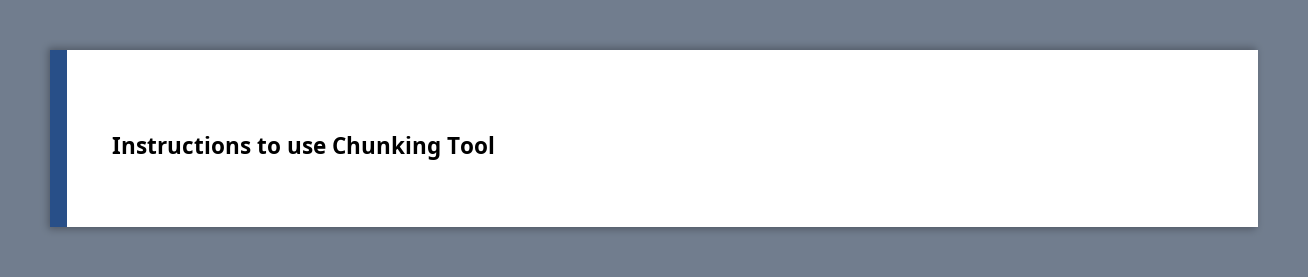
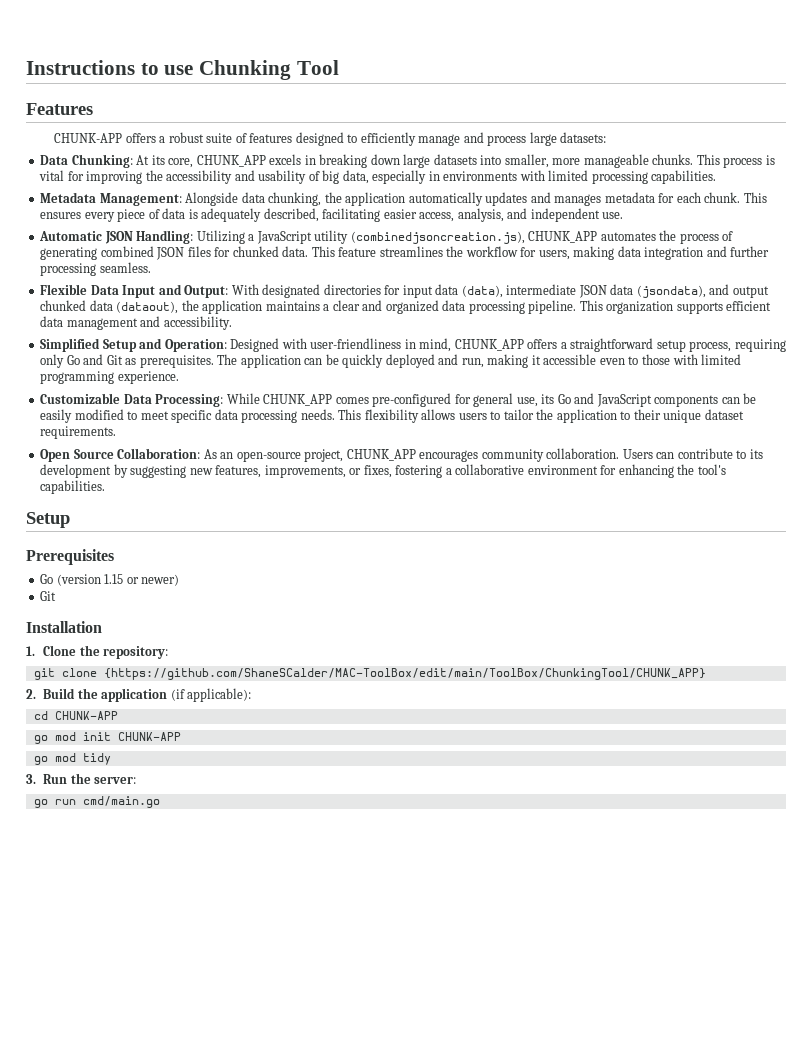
(496, 145) none -> [26,103,93,115] [54,132,607,146] [40,154,775,168] [39,170,717,184] [40,192,767,206] [40,208,624,222] [39,230,734,244] [40,246,770,260] [40,262,151,276] [40,284,769,298] [40,300,772,314] [40,316,232,330] [40,338,786,352] [40,354,742,368] [40,371,179,384] [40,393,757,407] [40,409,744,423] [40,426,117,439] [40,448,763,462] [40,464,726,478] [40,480,106,494] [26,512,70,528] [26,549,114,565] [40,574,180,586] [40,591,57,601] [26,621,102,633] [26,645,169,659] [33,668,706,680] [26,688,252,702] [33,711,118,720] [33,732,181,744] [33,753,111,765] [26,773,137,784] [33,796,160,808] // Features // CHUNK-APP offers a robust suite of features designed to efficiently manage and process large datasets: // Data Chunking: At its core, CHUNK_APP excels in breaking down large datasets into smaller, more manageable chunks. This process is vital for improving the accessibility and usability of big data, especially in environments with limited processing capabilities. // Metadata Management: Alongside data chunking, the application automatically updates and manages metadata for each chunk. This ensures every piece of data is adequately described, facilitating easier access, analysis, and independent use. // Automatic JSON Handling: Utilizing a JavaScript utility (combinedjsoncreation.js), CHUNK_APP automates the process of generating combined JSON files for chunked data. This feature streamlines the workflow for users, making data integration and further processing seamless. // Flexible Data Input and Output: With designated directories for input data (data), intermediate JSON data (jsondata), and output chunked data (dataout), the application maintains a clear and organized data processing pipeline. This organization supports efficient data management and accessibility. // Simplified Setup and Operation: Designed with user-friendliness in mind, CHUNK_APP offers a straightforward setup process, requiring only Go and Git as prerequisites. The application can be quickly deployed and run, making it accessible even to those with limited programming experience. // Customizable Data Processing: While CHUNK_APP comes pre-configured for general use, its Go and JavaScript components can be easily modified to meet specific data processing needs. This flexibility allows users to tailor the application to their unique dataset requirements. // Open Source Collaboration: As an open-source project, CHUNK_APP encourages community collaboration. Users can contribute to its development by suggesting new features, improvements, or fixes, fostering a collaborative environment for enhancing the tool's capabilities. // Setup // Prerequisites // Go (version 1.15 or newer) // Git // Installation // 1. Clone the repository: // git clone {https://github.com/ShaneSCalder/MAC-ToolBox/edit/main/ToolBox/ChunkingTool/CHUNK_APP} // 2. Build the application (if applicable): // cd CHUNK-APP // go mod init CHUNK-APP // go mod tidy // 3. Run the server: // go run cmd/main.go

